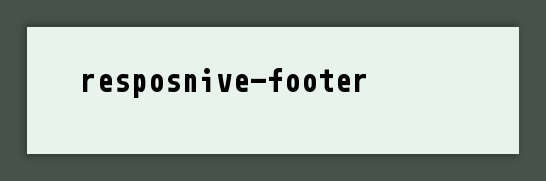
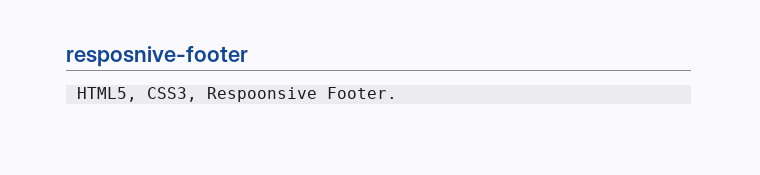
(368, 83) none -> [76,87,397,102] // HTML5, CSS3, Respoonsive Footer.

